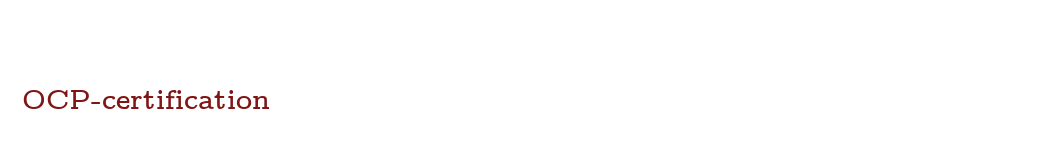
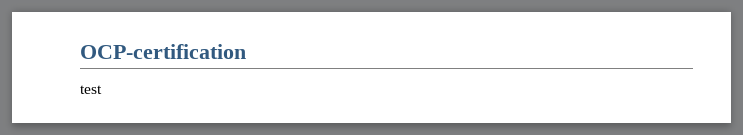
(270, 99) none -> [80,85,102,94] // test

